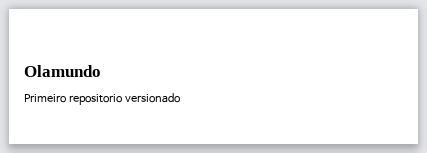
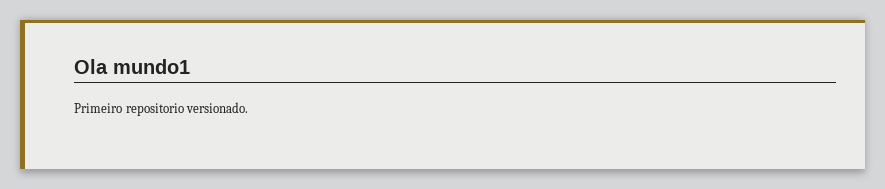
[24,65,101,77] Olamundo -> [74,59,190,74] Ola mundo1
[124,93,180,103] versionado -> [186,102,249,113] versionado.

